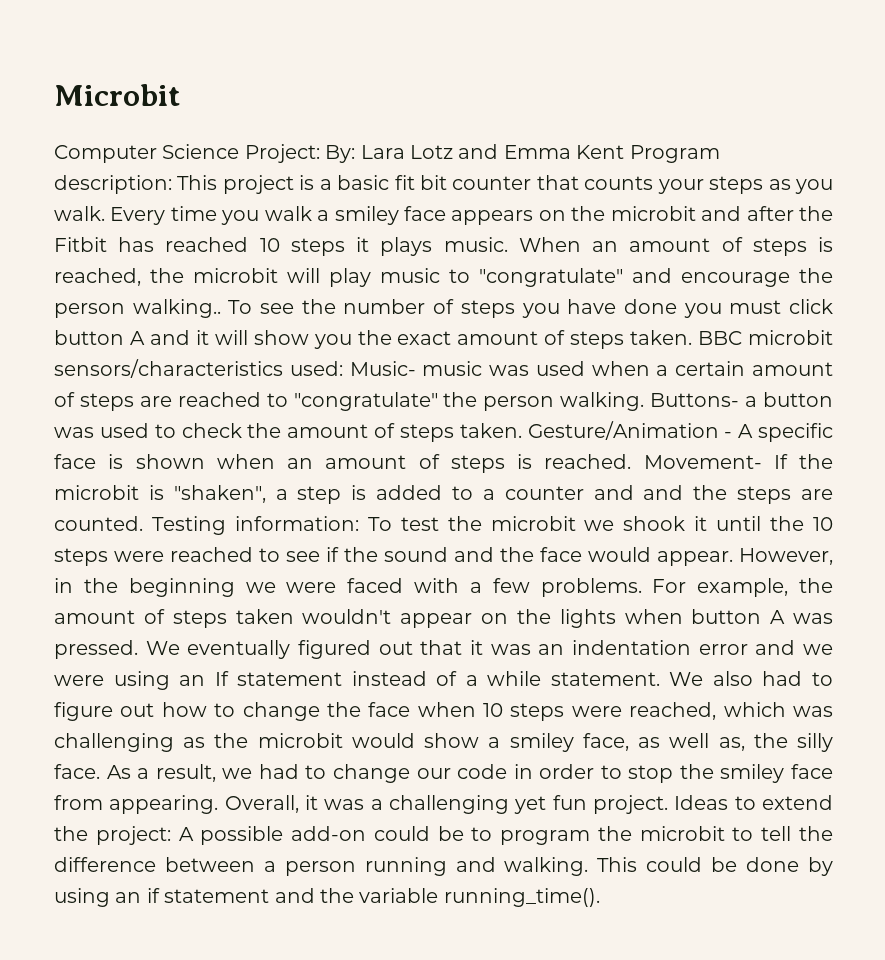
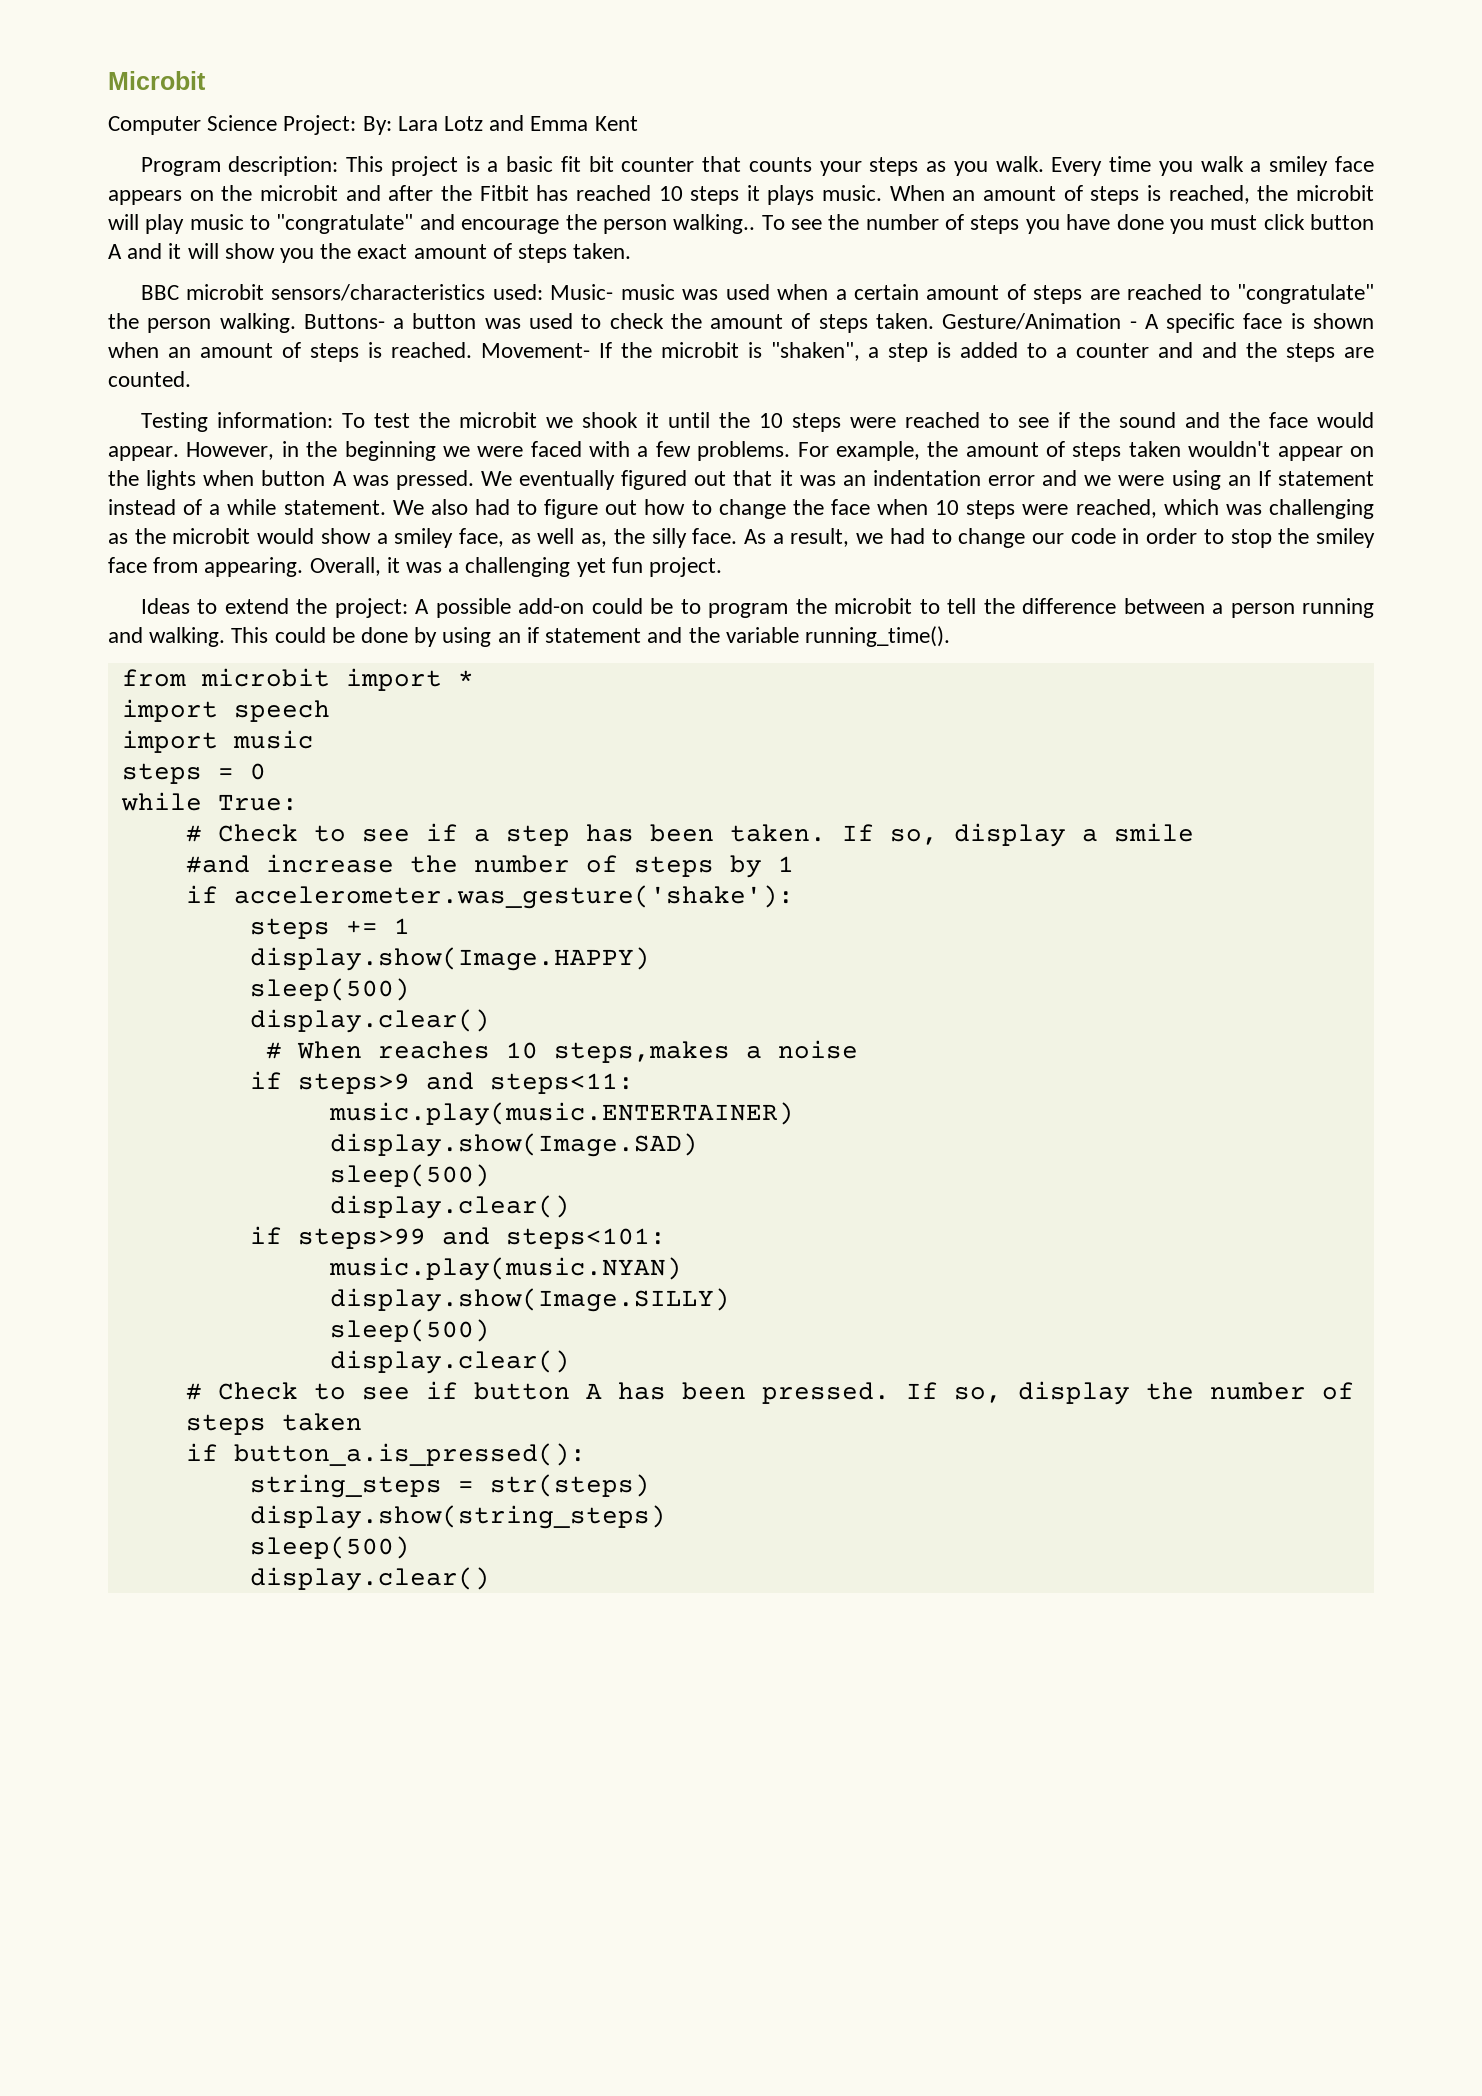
(625, 152) none -> (638, 123) //
(693, 337) none -> (632, 251) //
(143, 523) none -> (191, 379) //
(668, 804) none -> (723, 567) //
(600, 897) none -> [121,668,474,691] [121,699,330,722] [121,730,314,753] [121,763,266,784] [120,792,298,811] [185,823,1194,847] [185,854,794,878] [185,885,794,909] [249,918,410,939] [249,947,650,971] [249,978,410,1001] [249,1009,490,1033] [265,1040,858,1063] [249,1071,634,1094] [328,1102,794,1126] [329,1133,698,1157] [329,1164,490,1187] [329,1195,570,1219] [249,1226,666,1249] [328,1257,682,1281] [329,1288,730,1312] [329,1319,490,1342] [329,1350,570,1374] [185,1381,1354,1405] [185,1413,362,1435] [185,1443,586,1466] [249,1474,650,1498] [249,1505,666,1529] [249,1536,410,1559] [249,1567,490,1591] // from microbit import * // import speech // import music // steps = 0 // while True: // # Check to see if a step has been taken. If so, display a smile // #and increase the number of steps by 1 // if accelerometer.was_gesture('shake'): // steps += 1 // display.show(Image.HAPPY) // sleep(500) // display.clear() // # When reaches 10 steps,makes a noise // if steps>9 and steps<11: // music.play(music.ENTERTAINER) // display.show(Image.SAD) // sleep(500) // display.clear() // if steps>99 and steps<101: // music.play(music.NYAN) // display.show(Image.SILLY) // sleep(500) // display.clear() // # Check to see if button A has been pressed. If so, display the number of steps taken // if button_a.is_pressed(): // string_steps = str(steps) // display.show(string_steps) // sleep(500) // display.clear()

